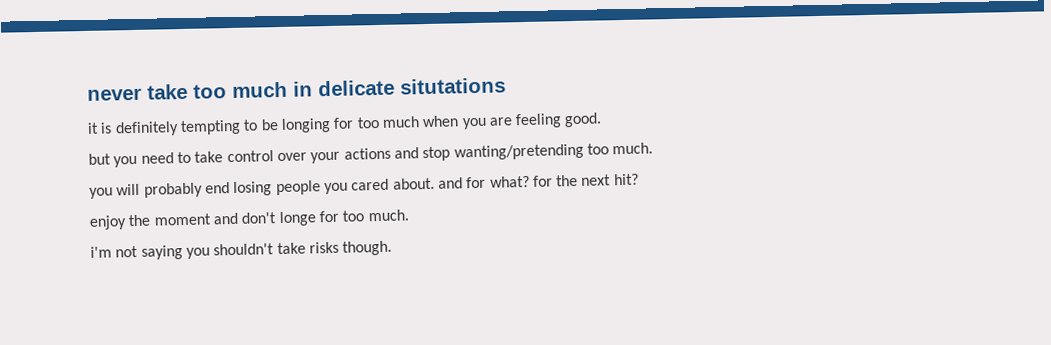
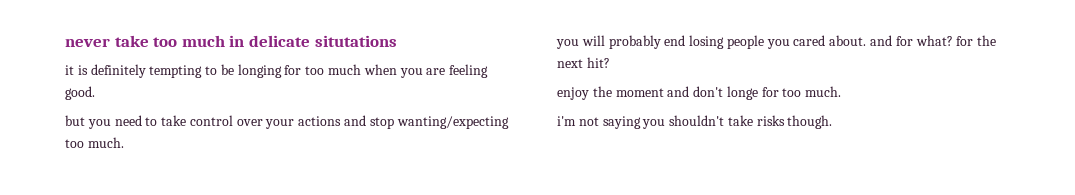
[453,143,584,161] wanting/pretending -> [396,116,509,129] wanting/expecting

